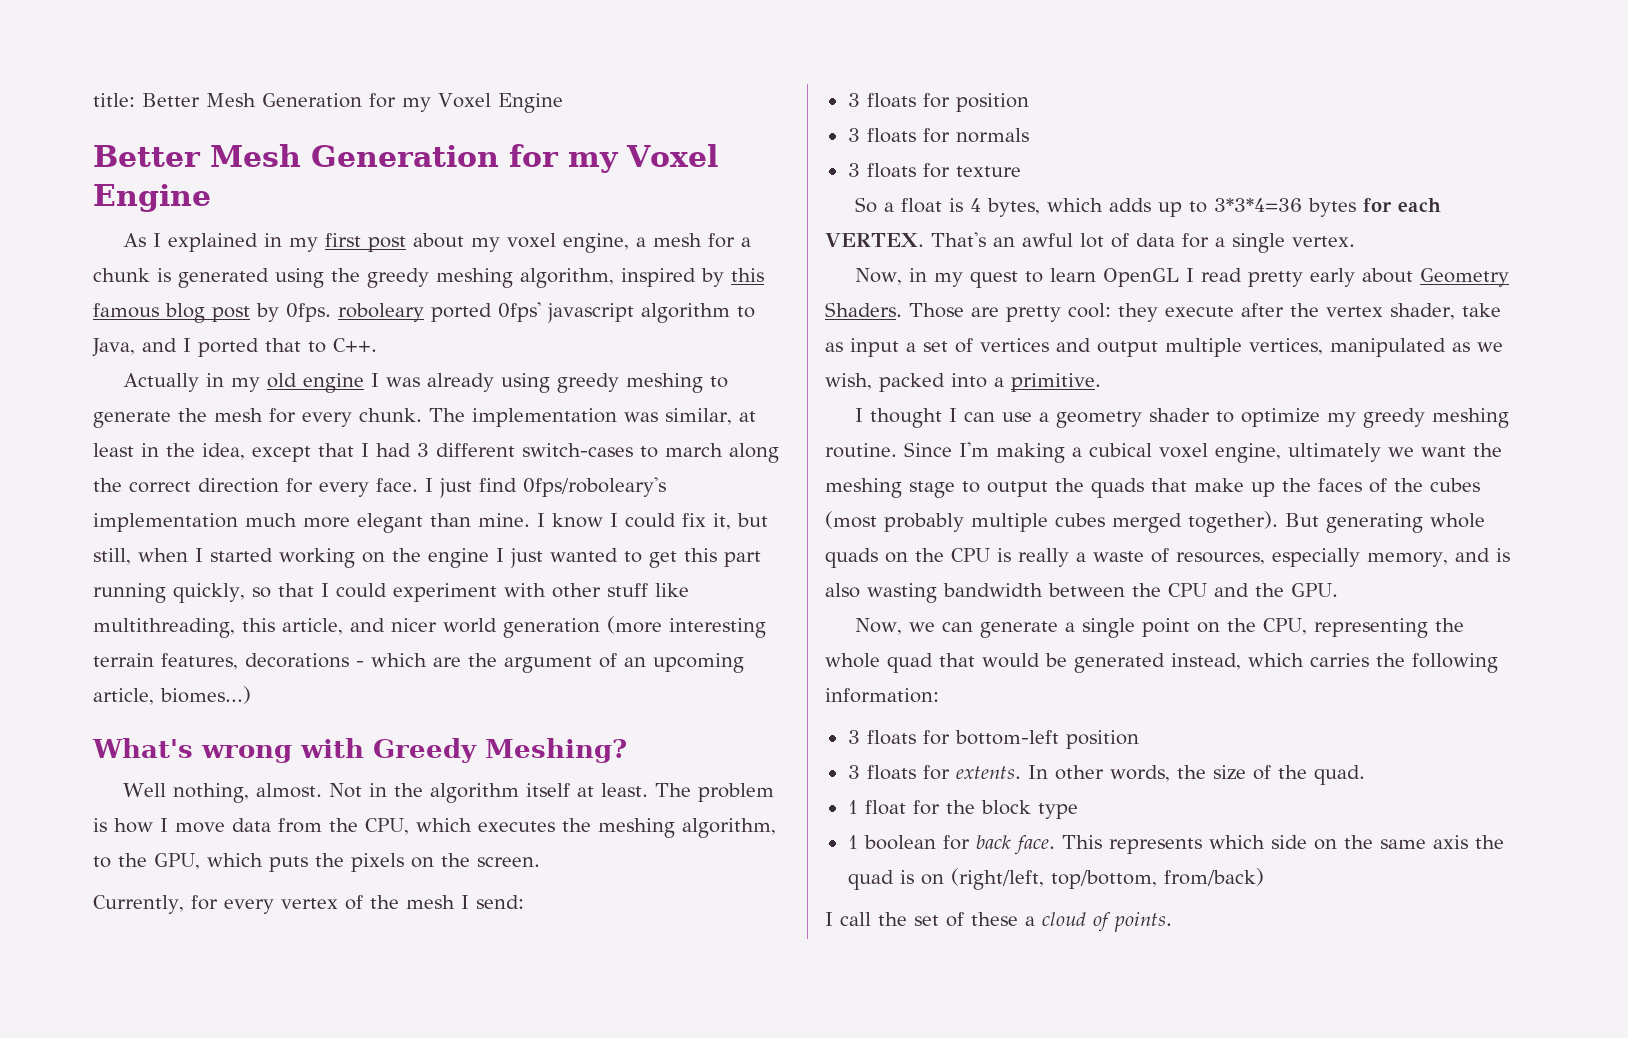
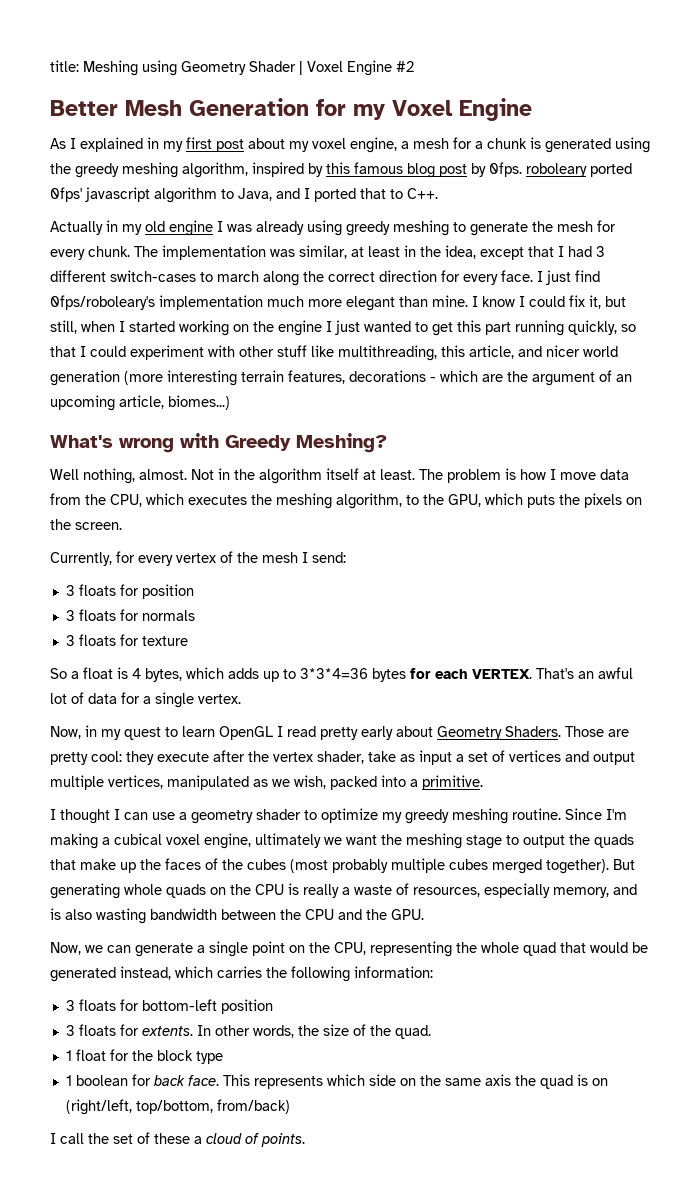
[142,93,563,113] Better Mesh Generation for my Voxel Engine -> [83,60,414,76] Meshing using Geometry Shader | Voxel Engine #2

